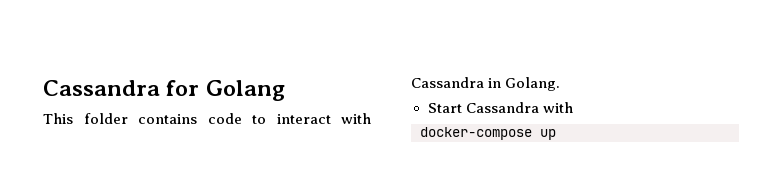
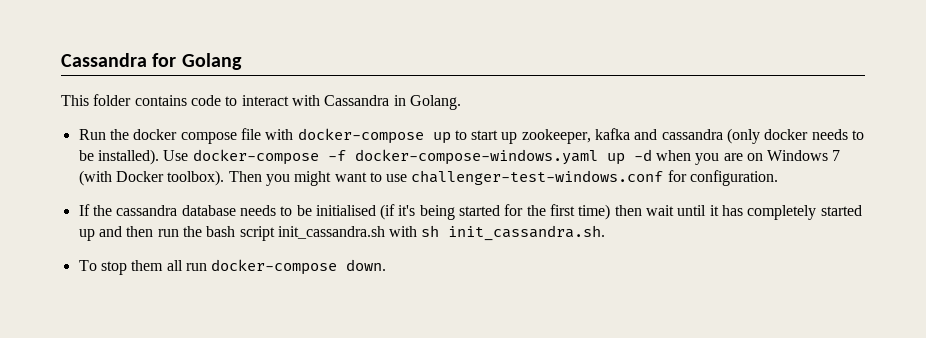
[427,102,573,113] Start Cassandra with // -> [78,128,294,144] Run the docker compose file with
(556, 134) none -> [454,128,865,144] [78,149,841,165] [78,170,779,186] [78,204,862,220] [78,225,606,241] [78,259,387,275] to start up zookeeper, kafka and cassandra (only docker needs to be installed). Use docker-compose -f docker-compose-windows.yaml up -d when you are on Windows 7 (with Docker toolbox). Then you might want to use challenger-test-windows.conf for configuration. // If the cassandra database needs to be initialised (if it's being started for the first time) then wait until it has completely started up and then run the bash script init_cassandra.sh with sh init_cassandra.sh. // To stop them all run docker-compose down.

